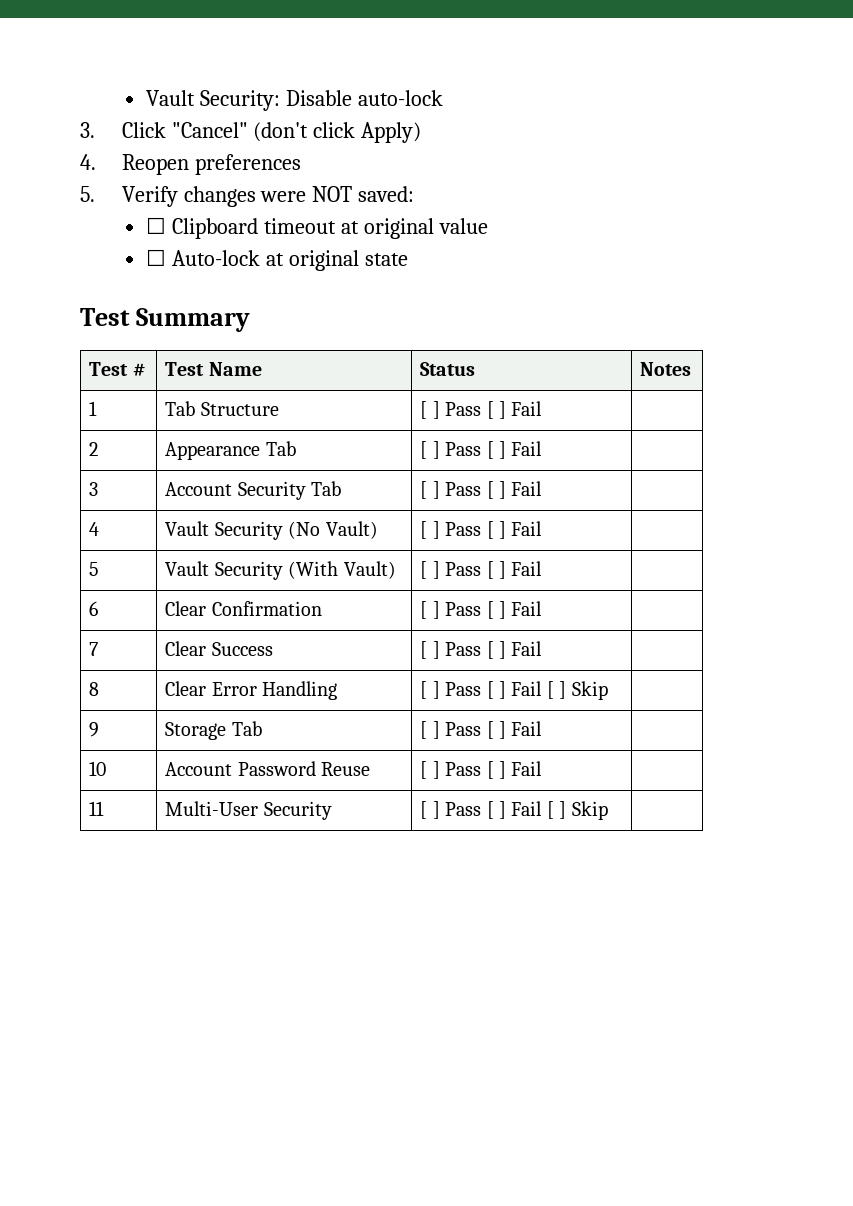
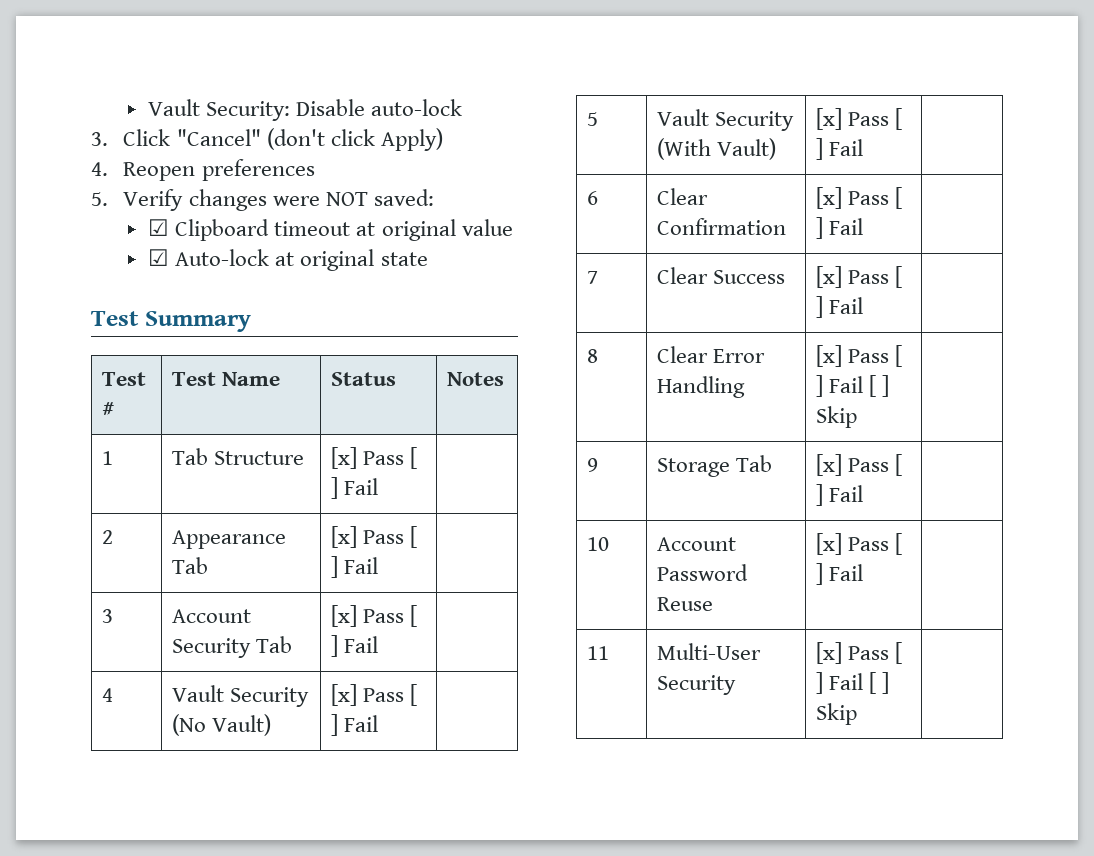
[145,217,166,234] ☐ -> [148,219,170,236] ☑
[145,249,166,266] ☐ -> [148,249,170,266] ☑
[420,401,440,419] [ ] -> [331,447,358,469] [x]
[420,441,440,459] [ ] -> [331,526,358,548] [x]
[420,481,440,499] [ ] -> [331,605,358,627] [x]
[420,521,440,539] [ ] -> [331,684,358,706] [x]
[420,561,440,579] [ ] -> [816,108,843,130] [x]
[420,601,440,619] [ ] -> [816,187,843,209] [x]
[420,641,440,659] [ ] -> [816,266,843,288] [x]
[420,681,440,699] [ ] -> [816,345,843,367] [x]
[420,721,440,739] [ ] -> [816,454,843,476] [x]
[420,761,440,779] [ ] -> [816,533,843,555] [x]
[420,801,440,819] [ ] -> [816,642,843,664] [x]

